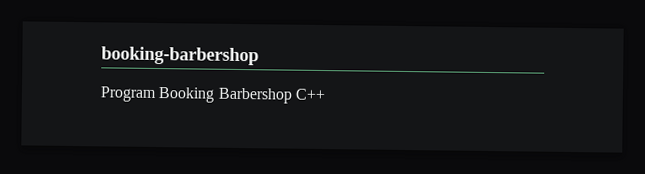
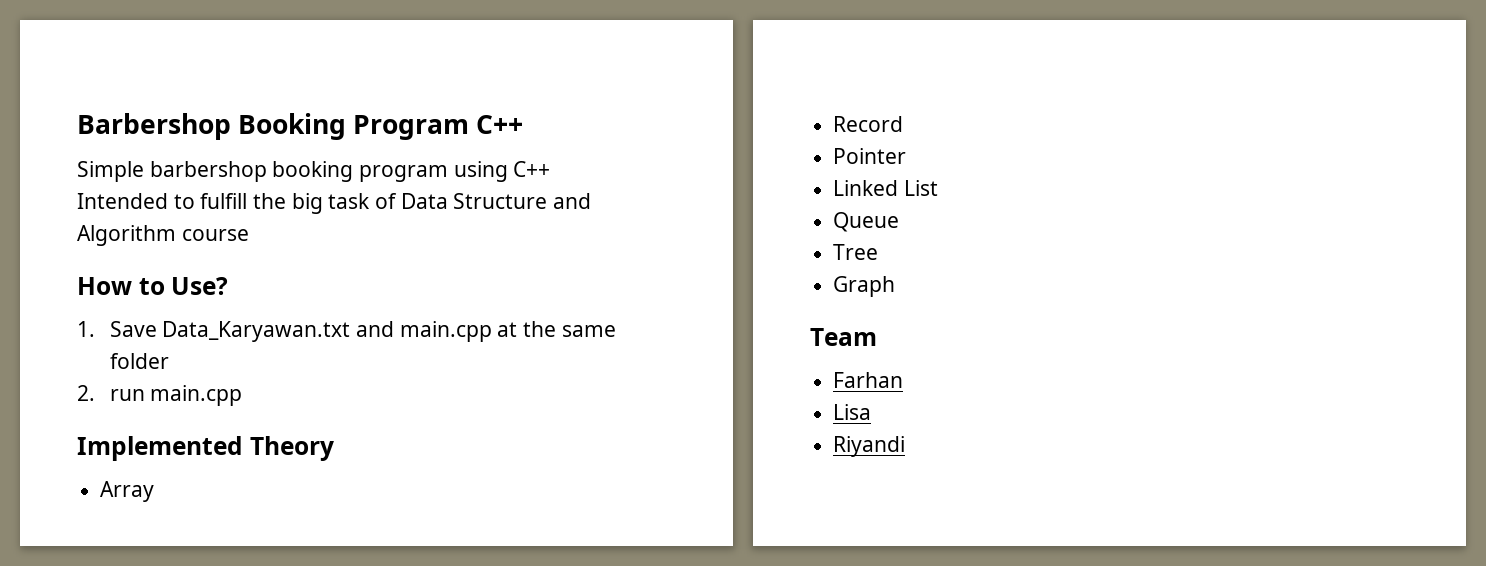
[101,46,259,66] [100,86,325,104] booking-barbershop // Program Booking Barbershop C++ -> [77,113,524,140] [77,161,551,182] [77,193,592,214] [77,225,249,246] [77,277,229,295] [77,321,616,342] [109,353,169,369] [77,385,243,406] [77,436,334,461] [100,481,155,502] [833,116,904,132] [833,148,907,164] [833,180,938,196] [833,212,900,232] [833,244,879,260] [833,276,896,297] [810,328,877,346] [833,372,904,388] [833,404,872,420] [833,436,906,457] Barbershop Booking Program C++ // Simple barbershop booking program using C++ // Intended to fulfill the big task of Data Structure and Algorithm course // How to Use? // 1. Save Data_Karyawan.txt and main.cpp at the same folder // 2. run main.cpp // Implemented Theory // Array // Record // Pointer // Linked List // Queue // Tree // Graph // Team // Farhan // Lisa // Riyandi

